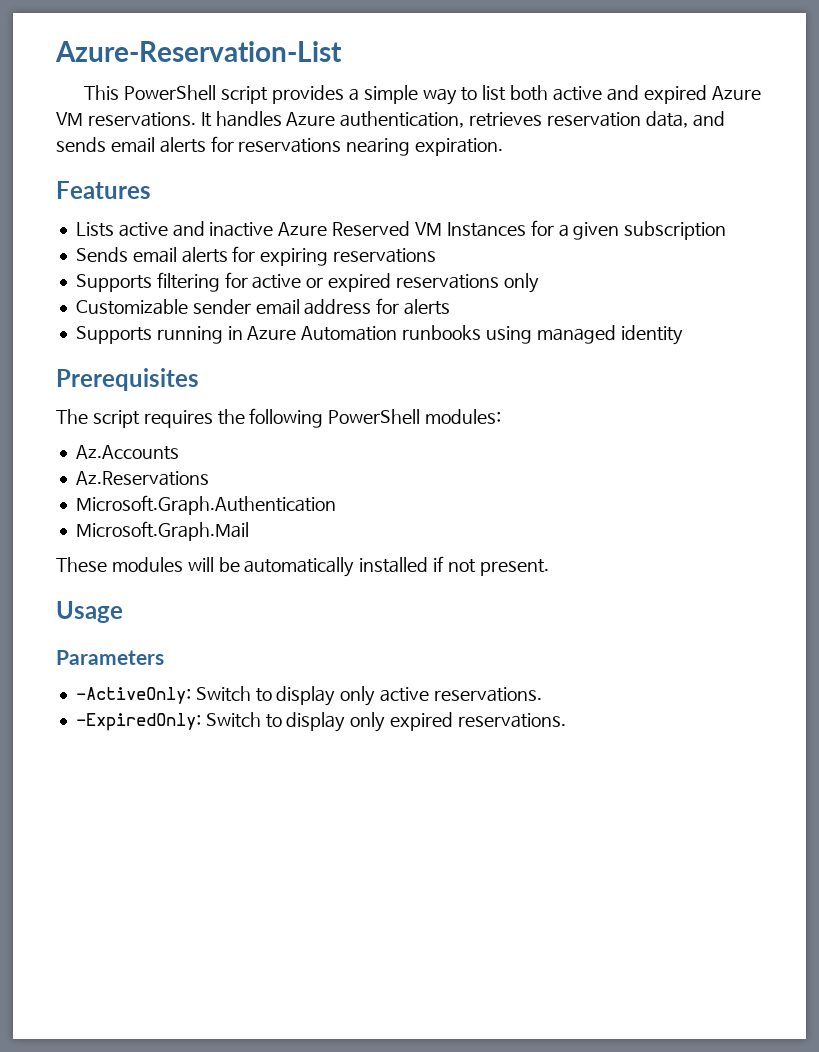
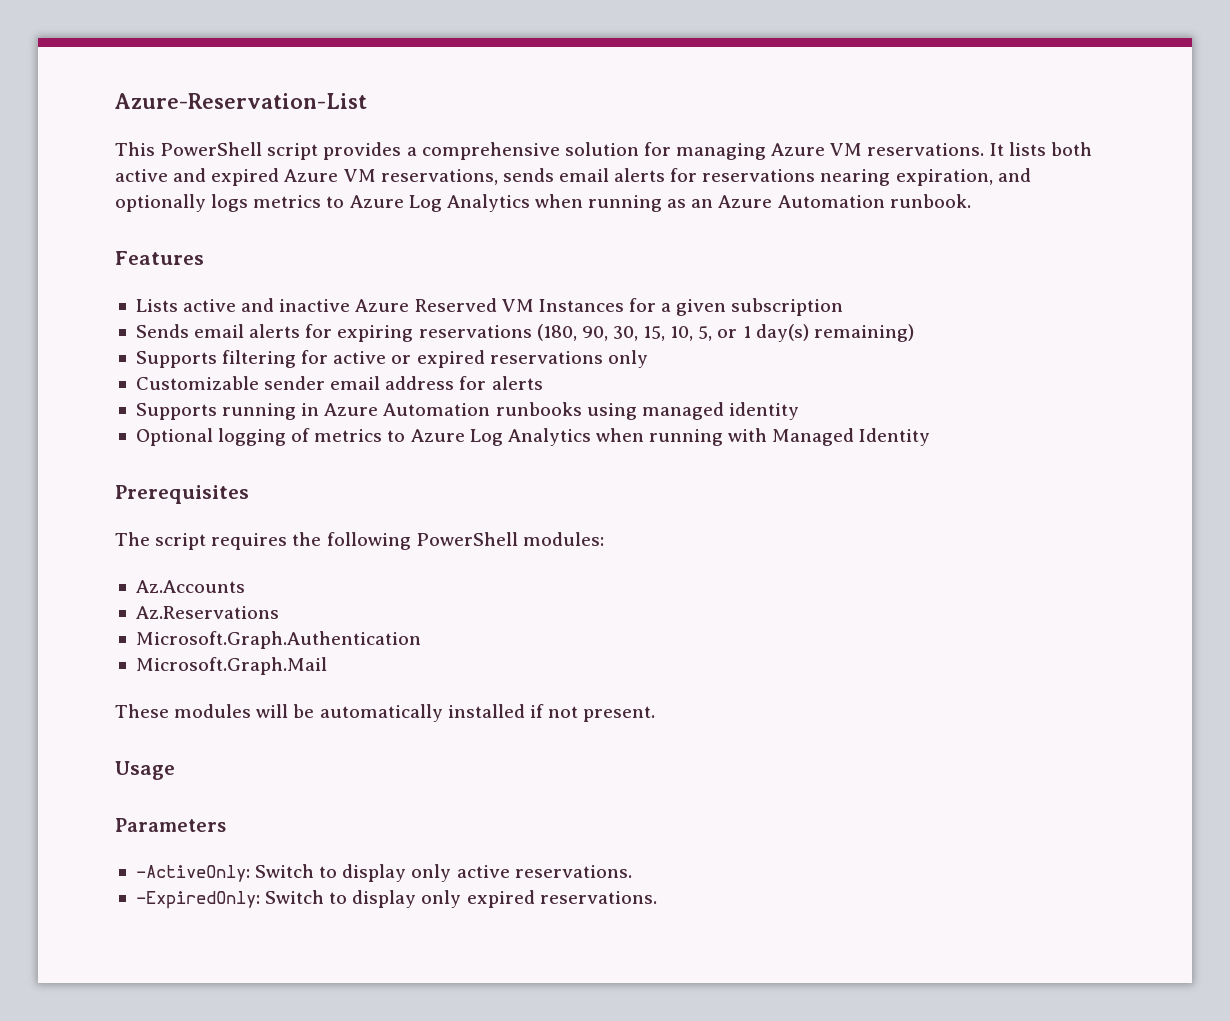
[363,85,507,105] simple way to list -> [421,142,1046,160] comprehensive solution for managing Azure VM reservations. It lists
[87,111,725,128] reservations. It handles Azure authentication, retrieves reservation data, and -> [380,169,498,185] reservations,
[415,138,504,156] expiration. -> [895,168,1031,186] [115,194,971,212] expiration, and optionally logs metrics to Azure Log Analytics when running as an Azure Automation runbook.
(437, 255) none -> [536,324,914,342] (180, 90, 30, 15, 10, 5, or 1 day(s) remaining)
(683, 335) none -> [135,428,931,446] // Optional logging of metrics to Azure Log Analytics when running with Managed Identity

